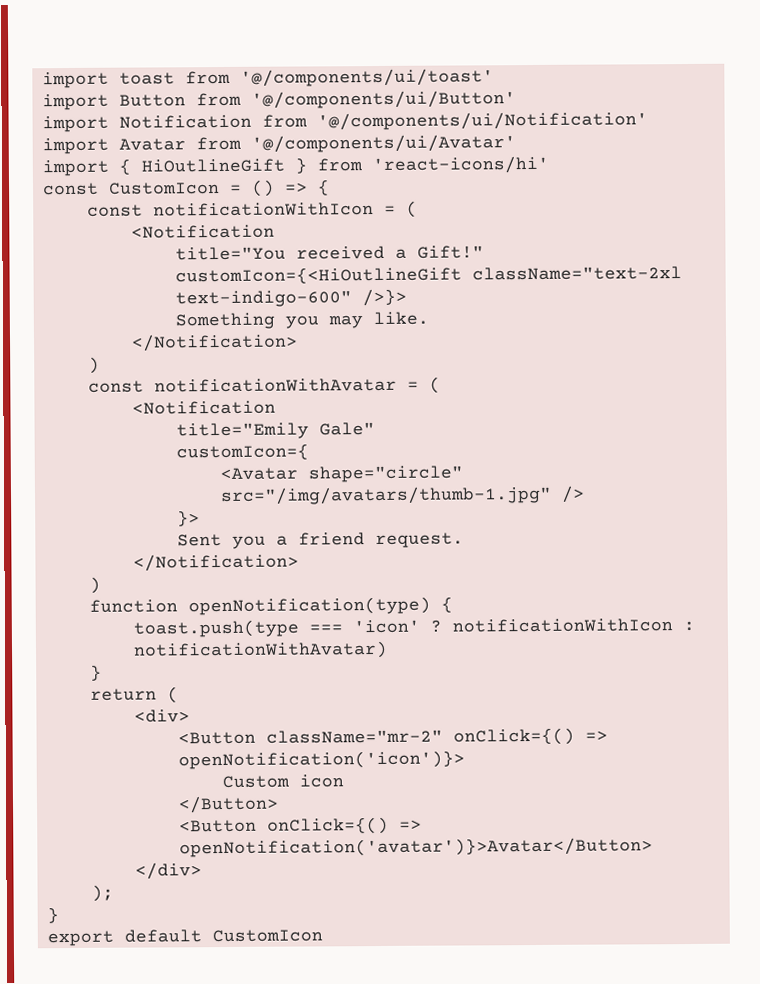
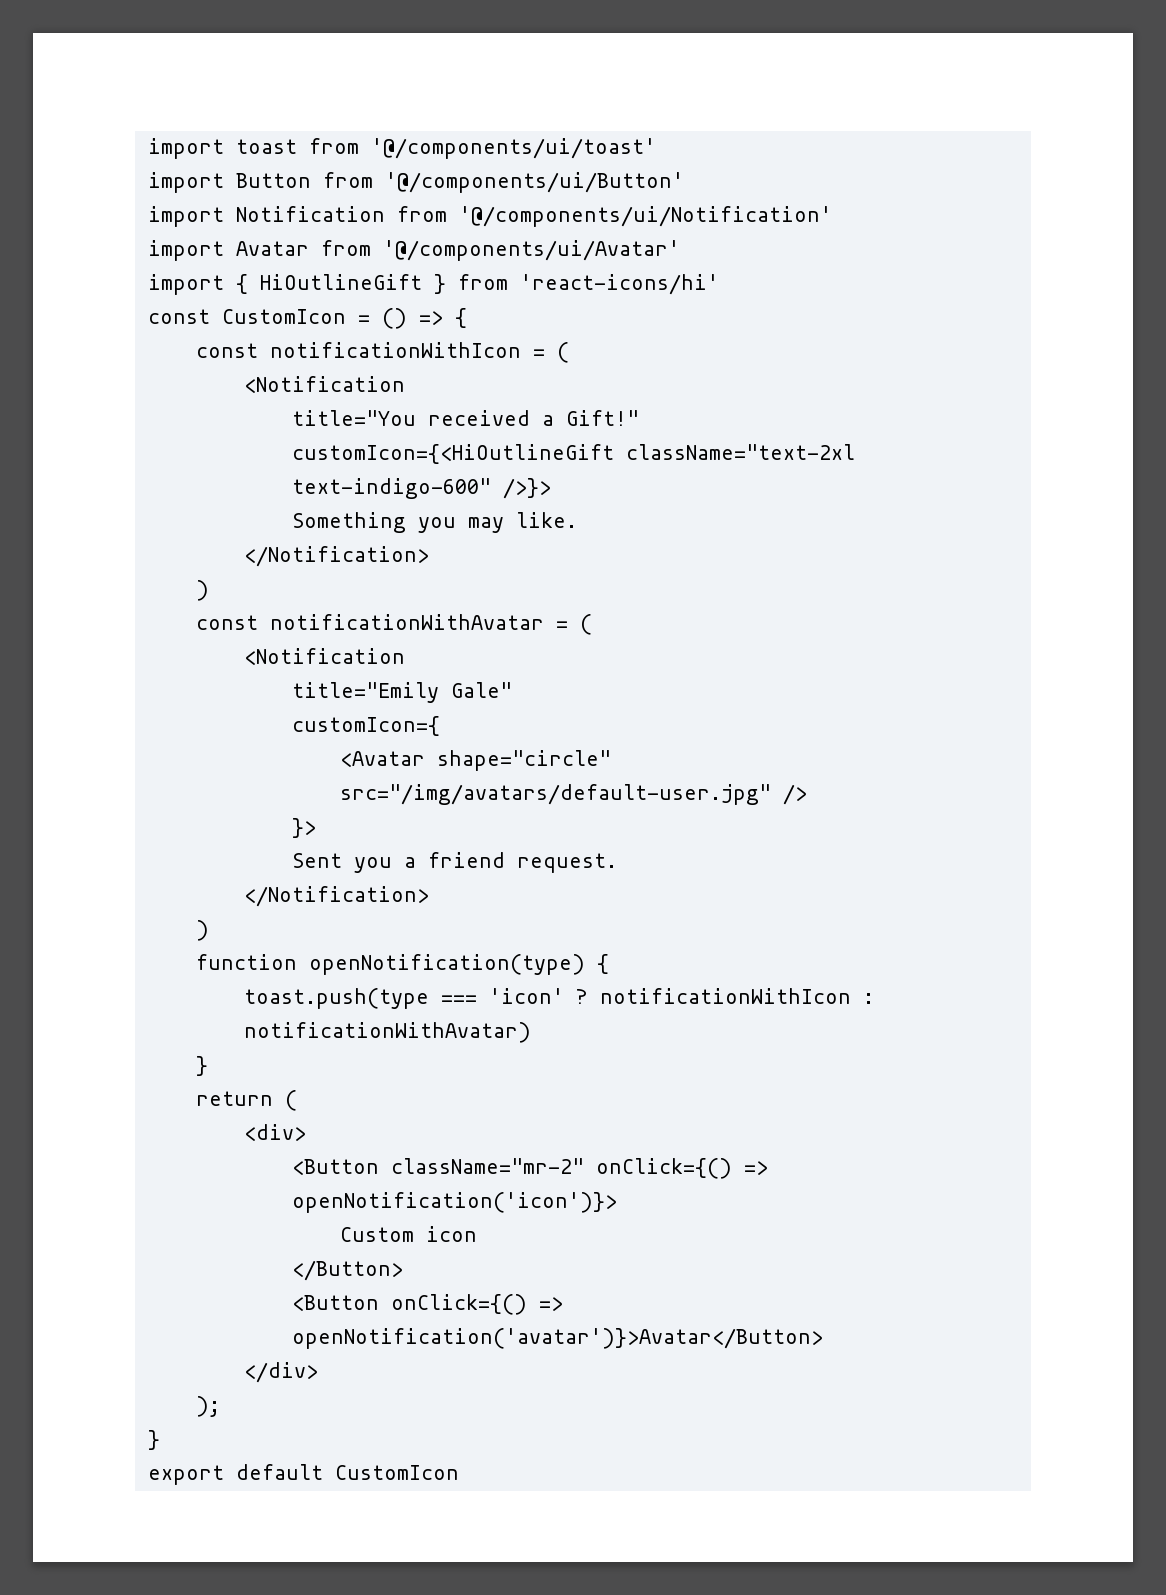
[219,485,552,506] src="/img/avatars/thumb-1.jpg" -> [339,784,771,805] src="/img/avatars/default-user.jpg"

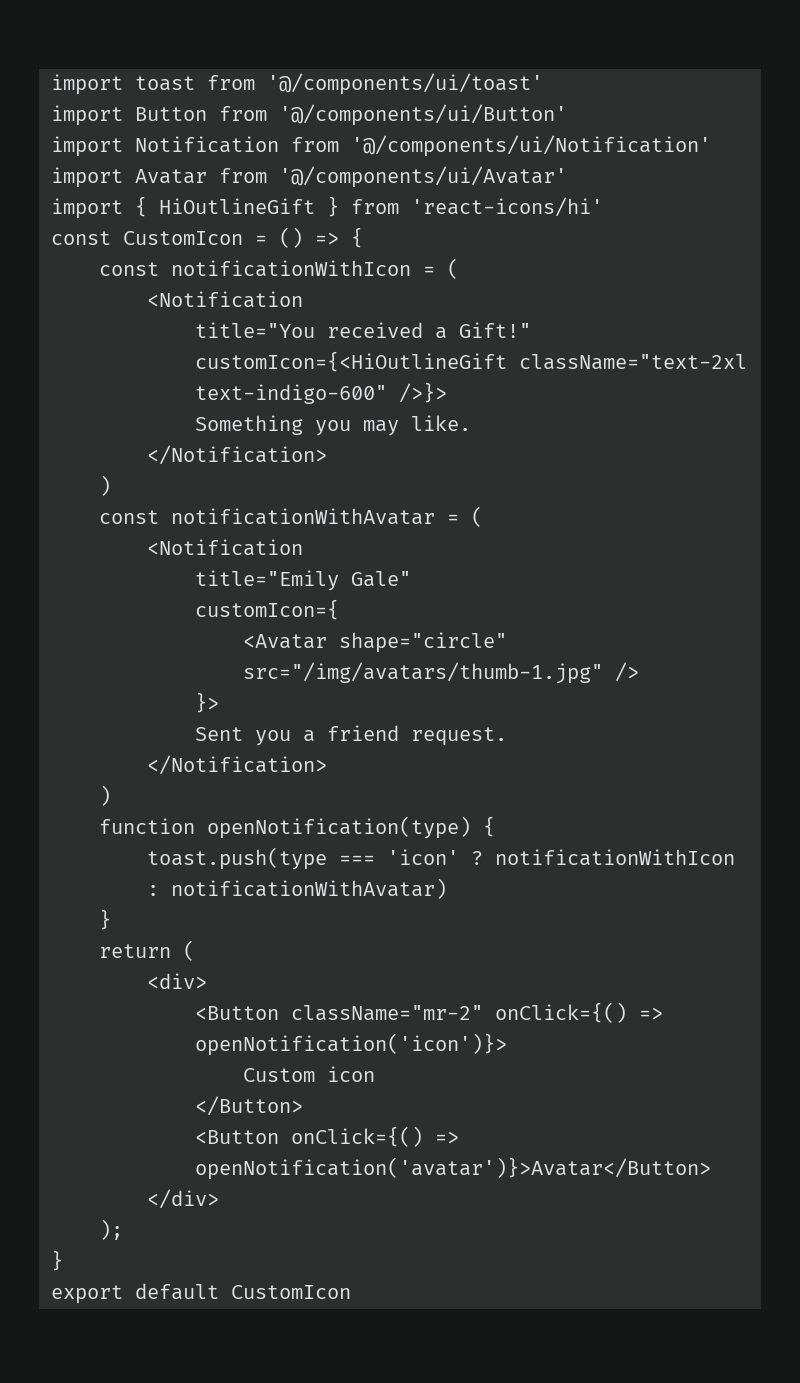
[339,784,771,805] src="/img/avatars/default-user.jpg" -> [242,662,603,684] src="/img/avatars/thumb-1.jpg"

